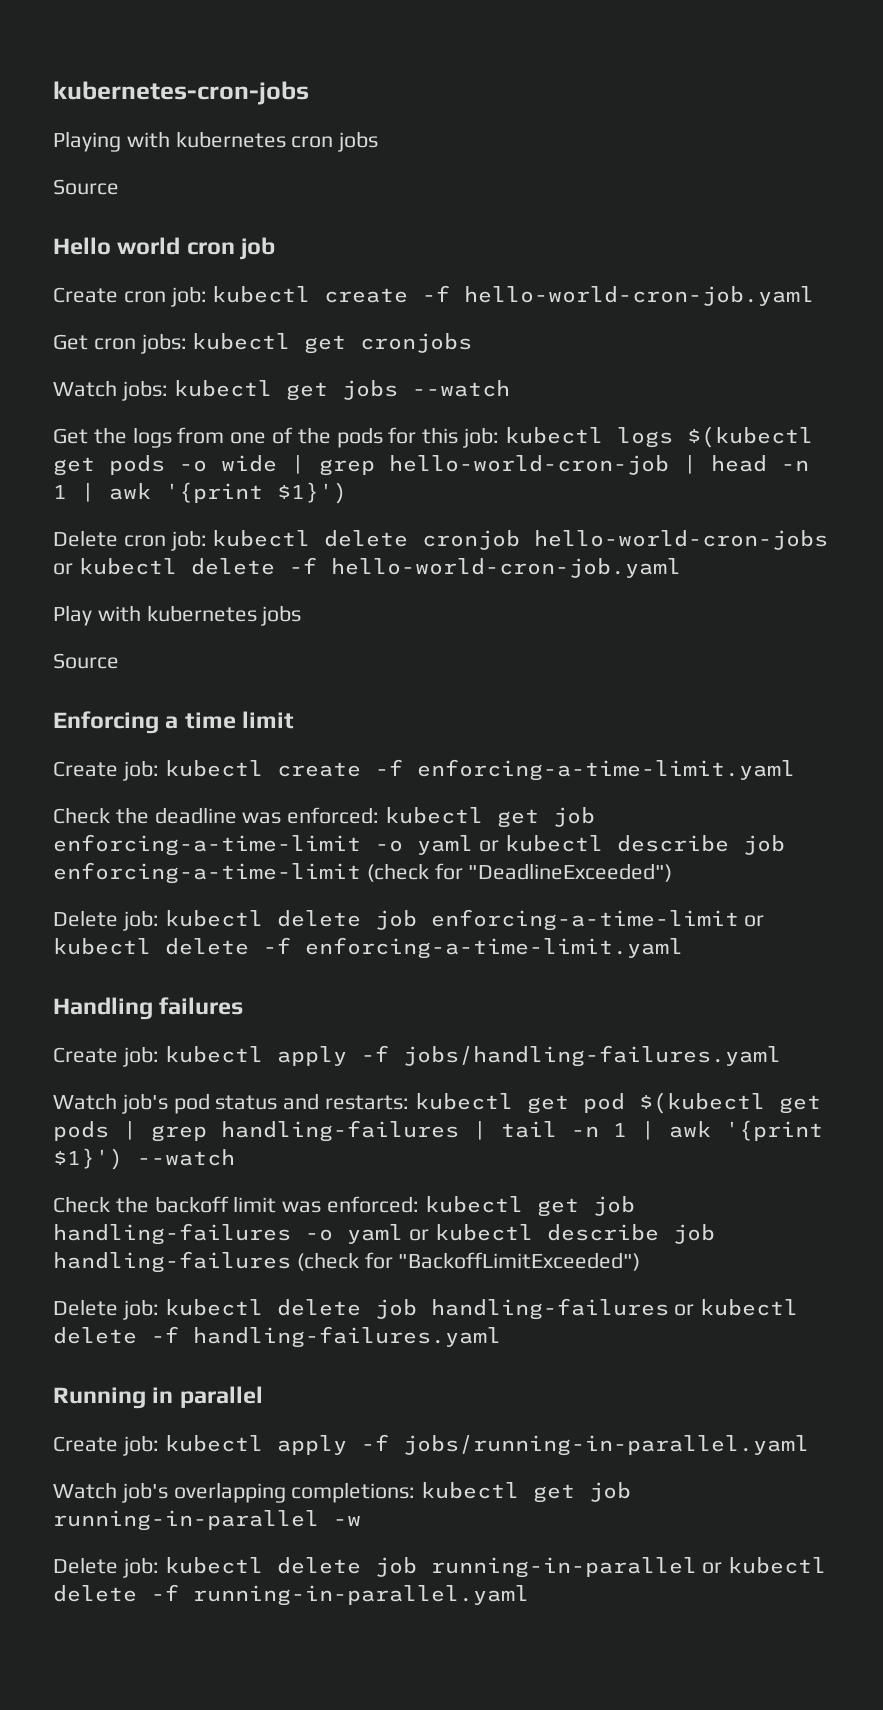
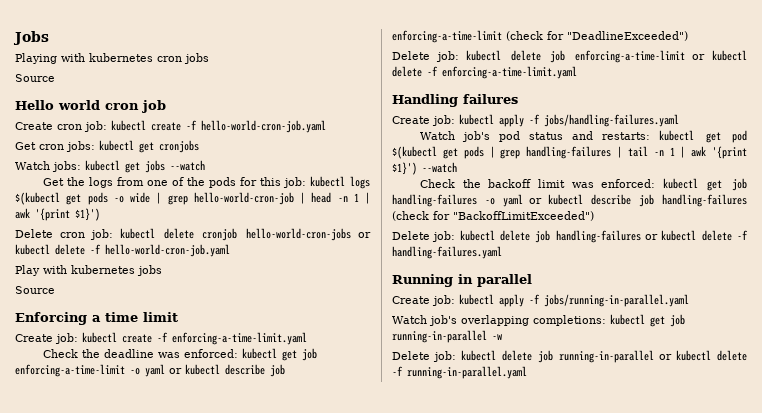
[53,81,309,105] kubernetes-cron-jobs -> [13,31,49,45] Jobs

